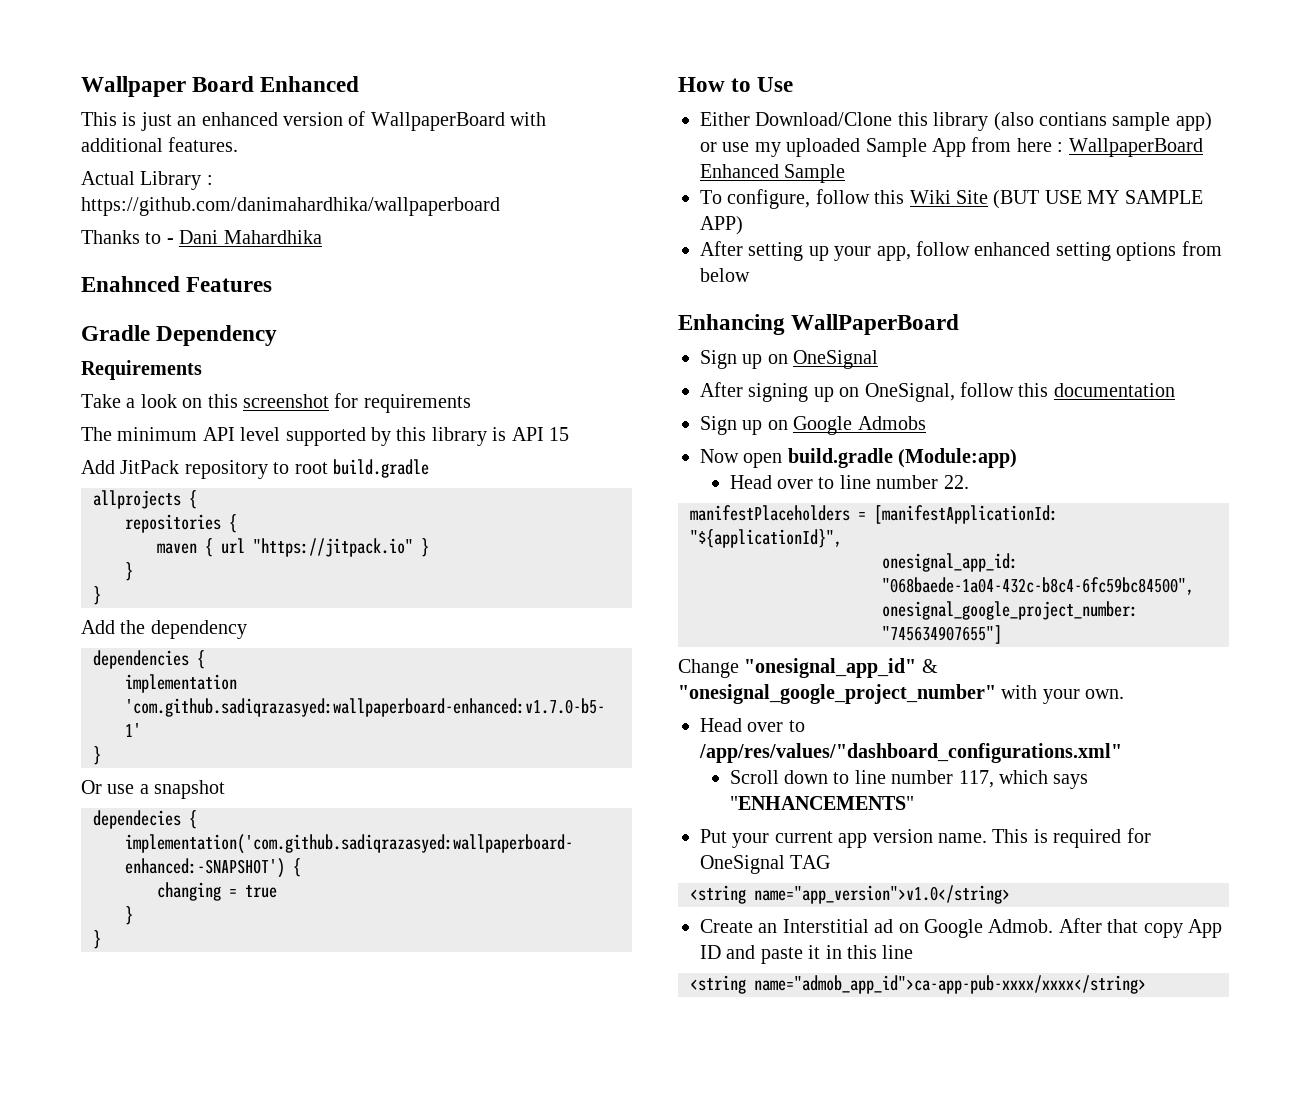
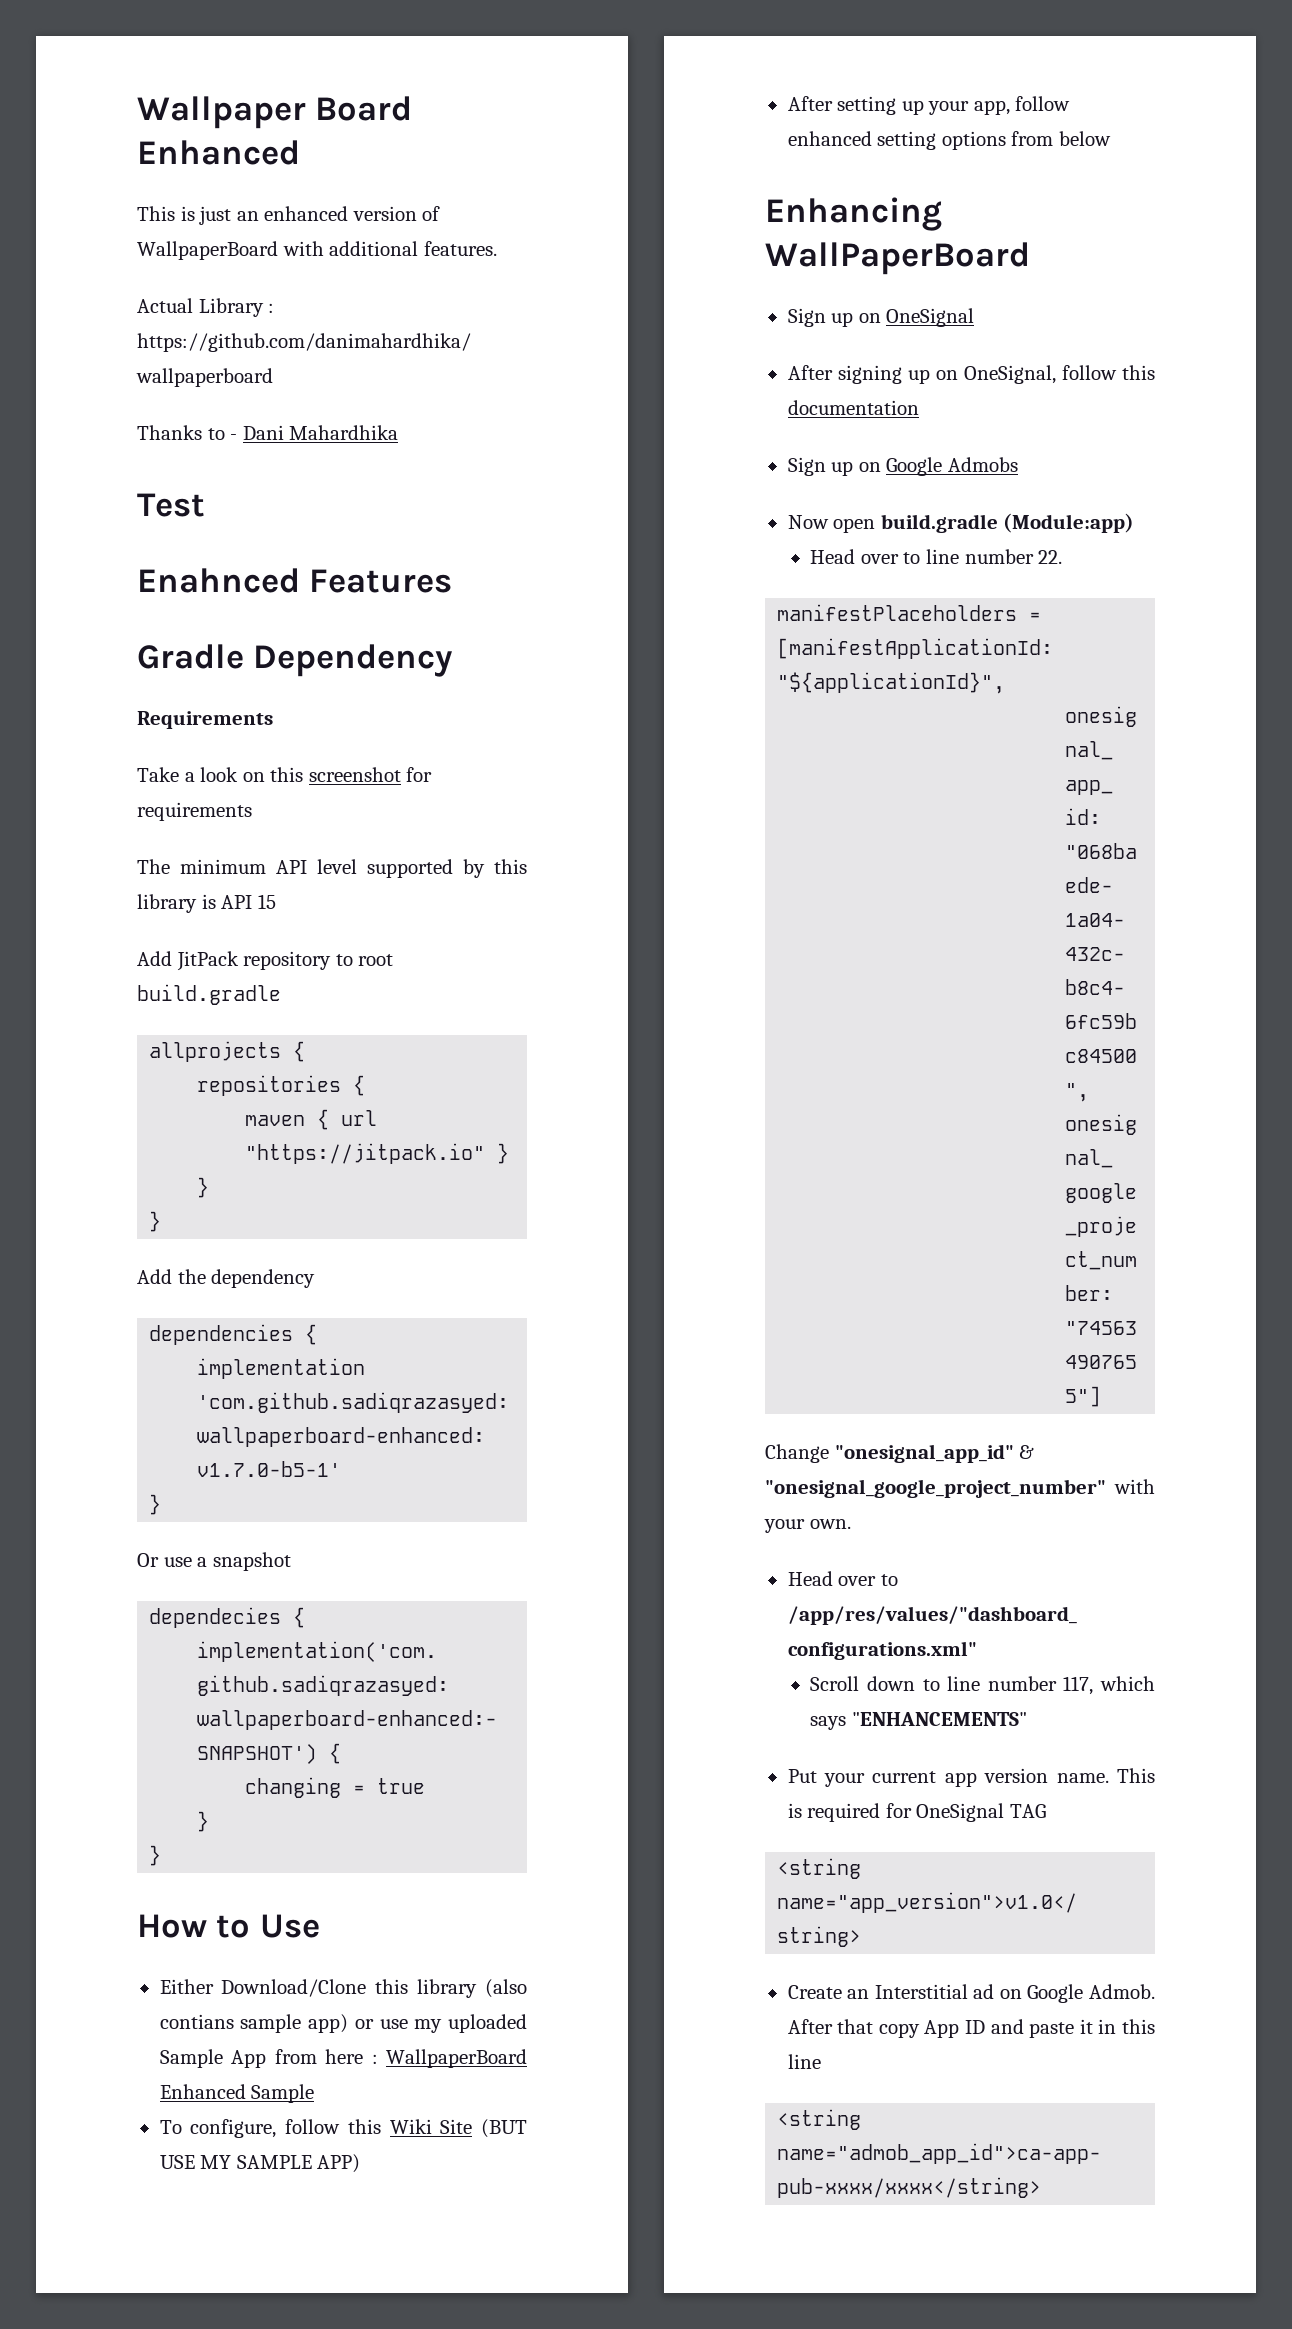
(322, 237) none -> [137,493,205,517] // Test

